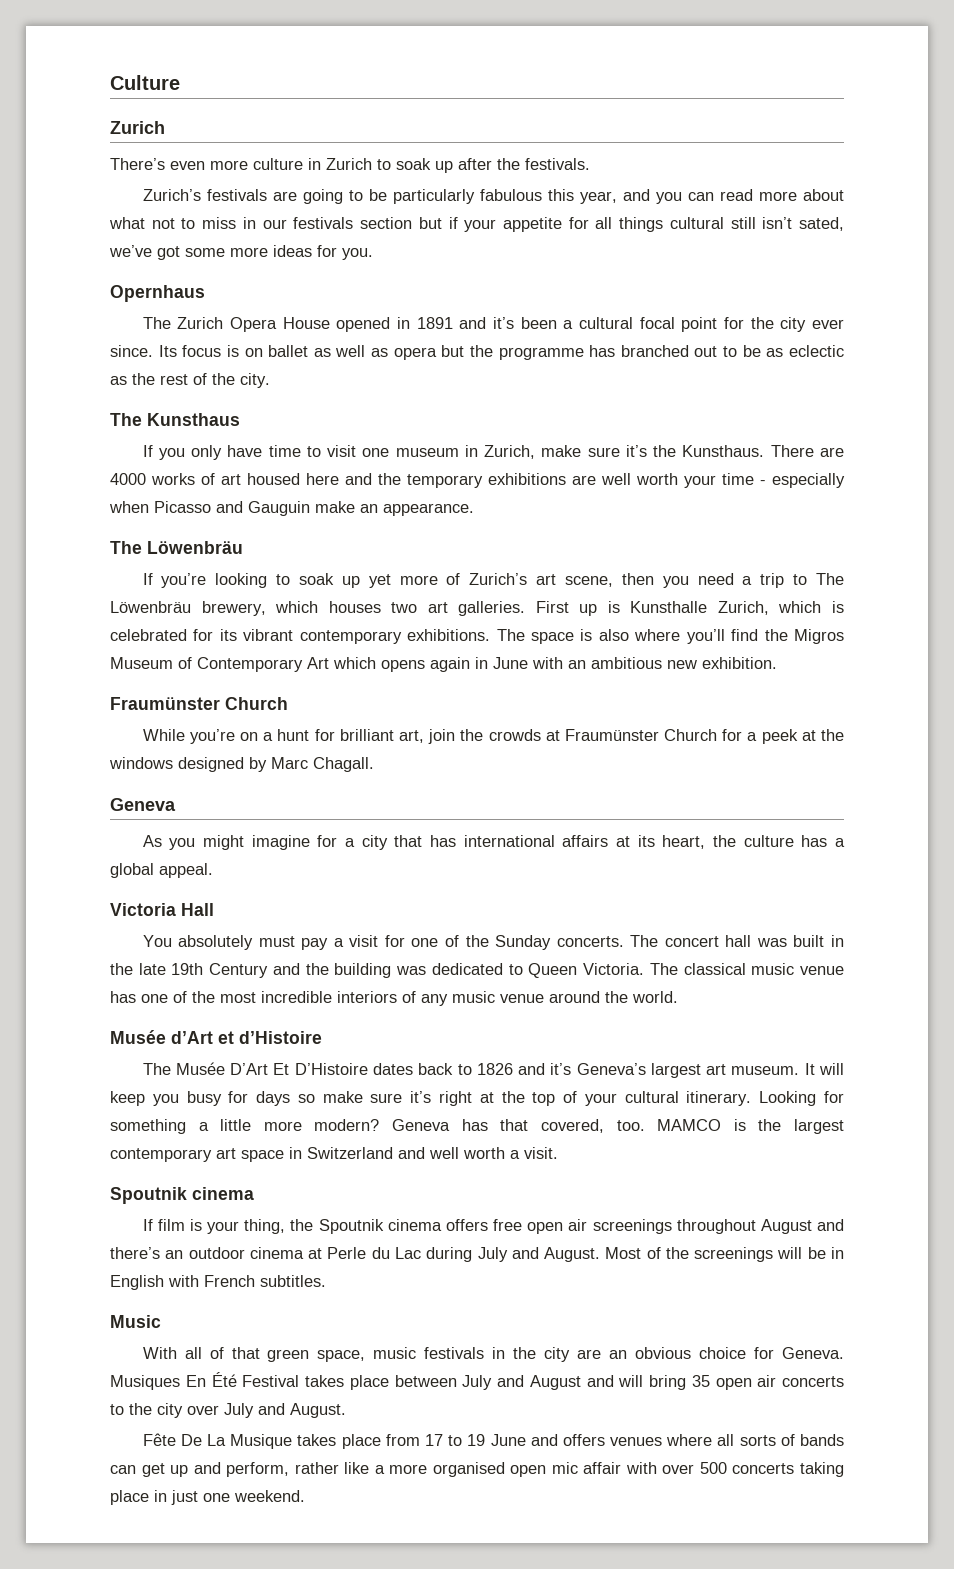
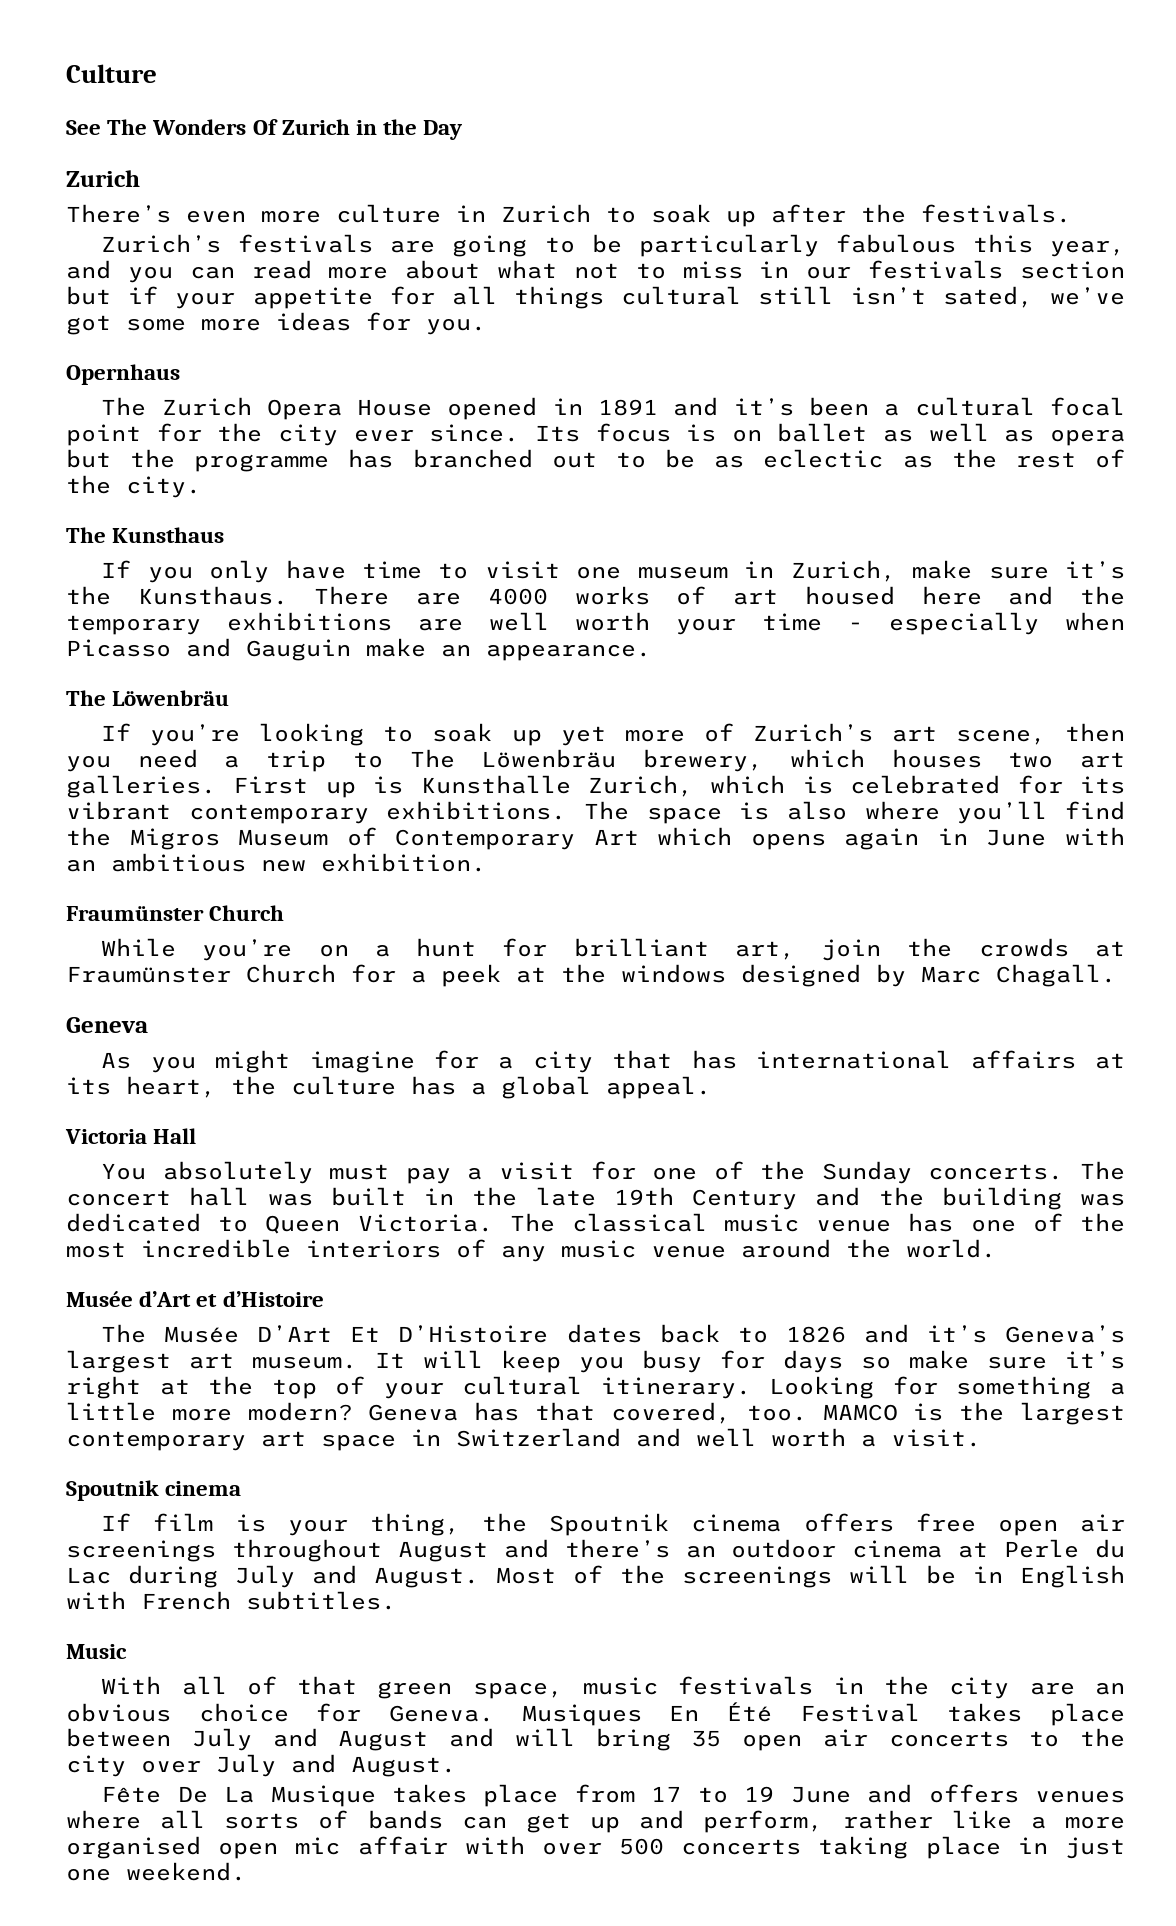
(180, 82) none -> [66,119,463,140] // See The Wonders Of Zurich in the Day

